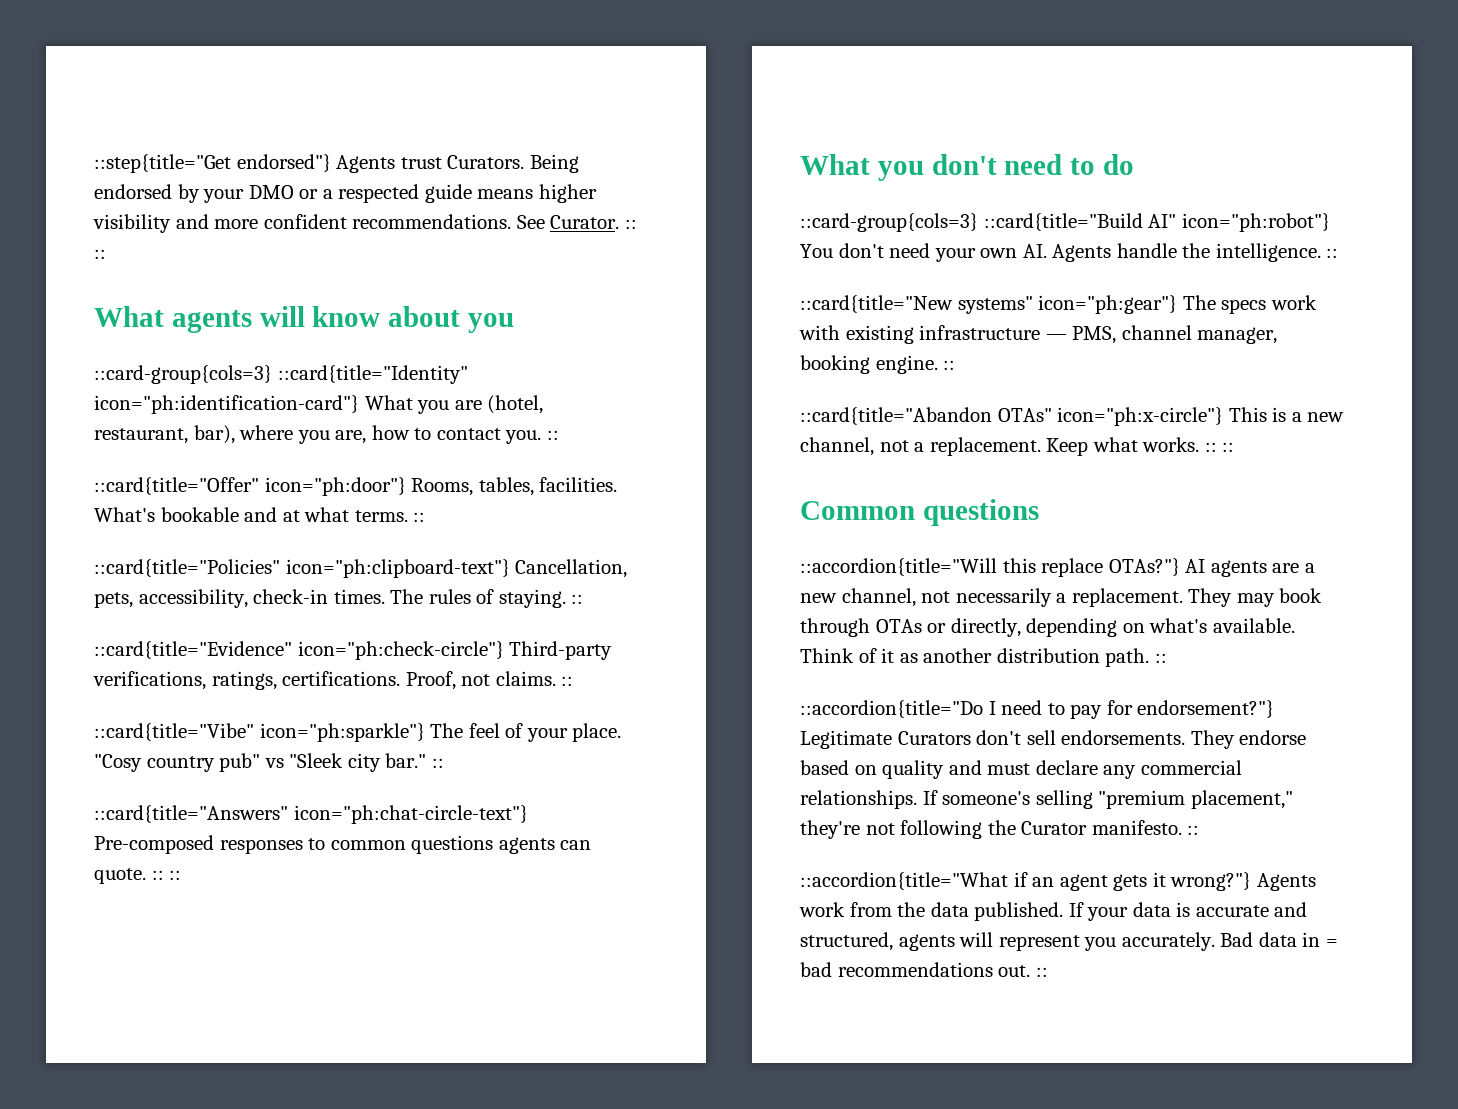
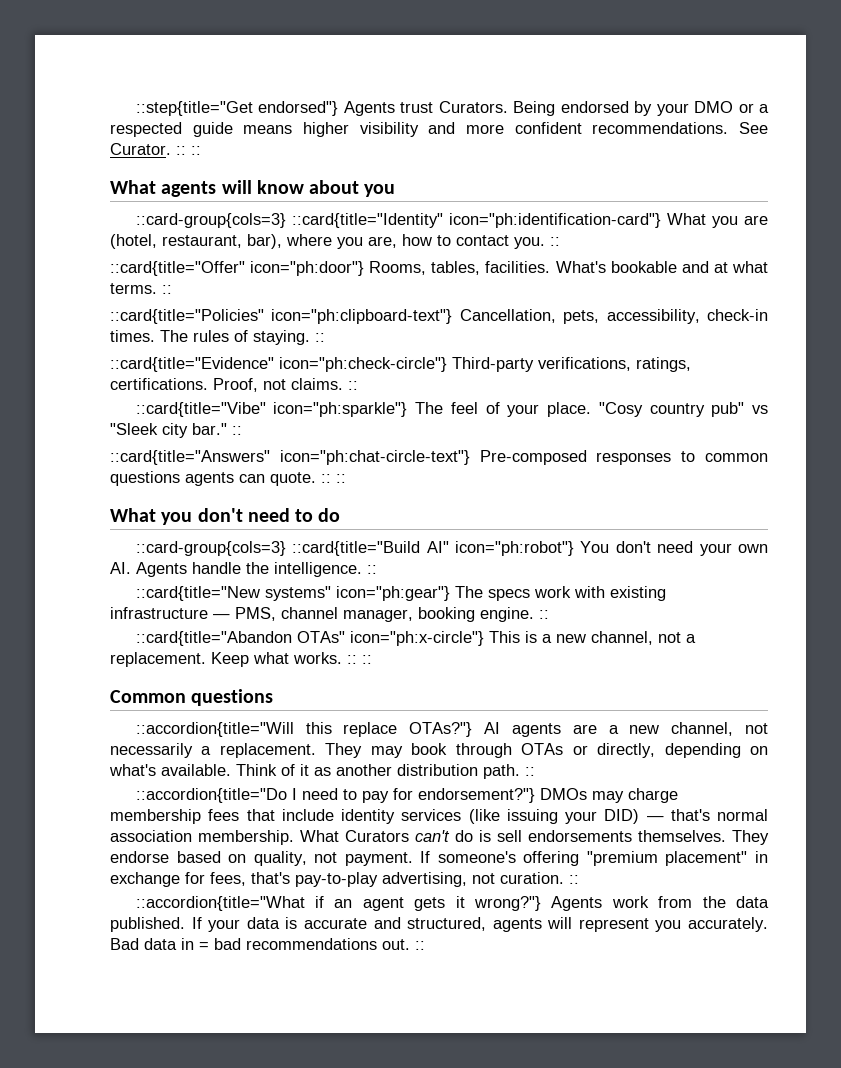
[800,730,1307,749] [800,760,1242,779] [800,790,1293,809] [800,820,1182,839] Legitimate Curators don't sell endorsements. They endorse based on quality and must declare any commercial relationships. If someone's selling "premium placement," they're not following the Curator manifesto. -> [539,788,678,803] [110,809,768,824] [110,830,769,845] [110,851,768,866] [110,872,564,887] DMOs may charge membership fees that include identity services (like issuing your DID) — that's normal association membership. What Curators can't do is sell endorsements themselves. They endorse based on quality, not payment. If someone's offering "premium placement" in exchange for fees, that's pay-to-play advertising, not curation.

